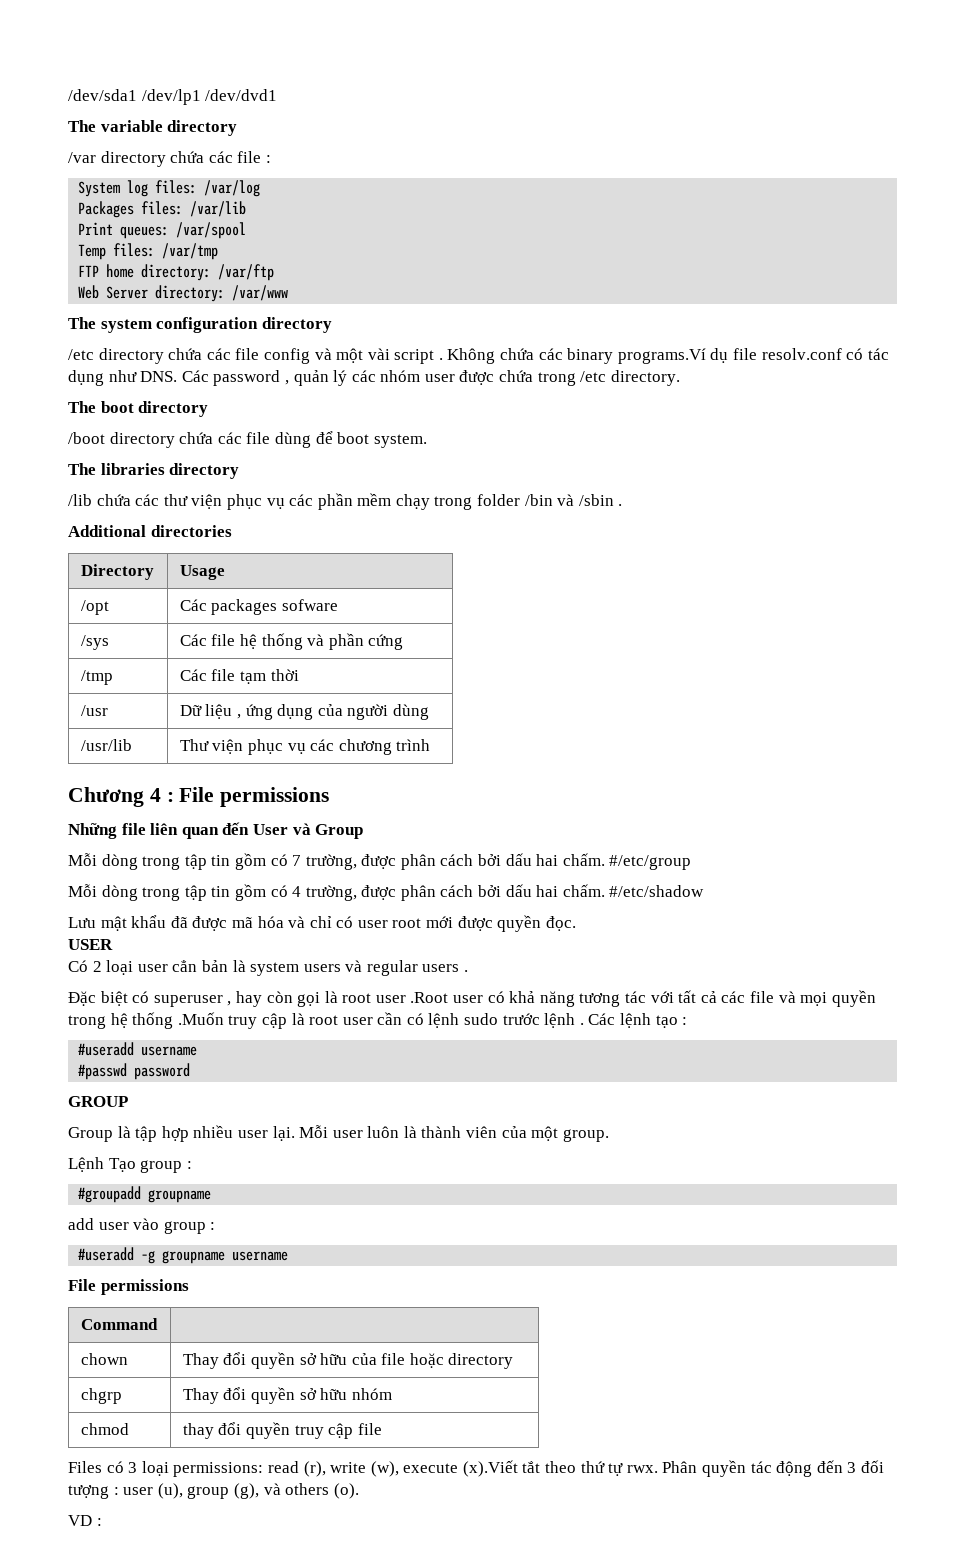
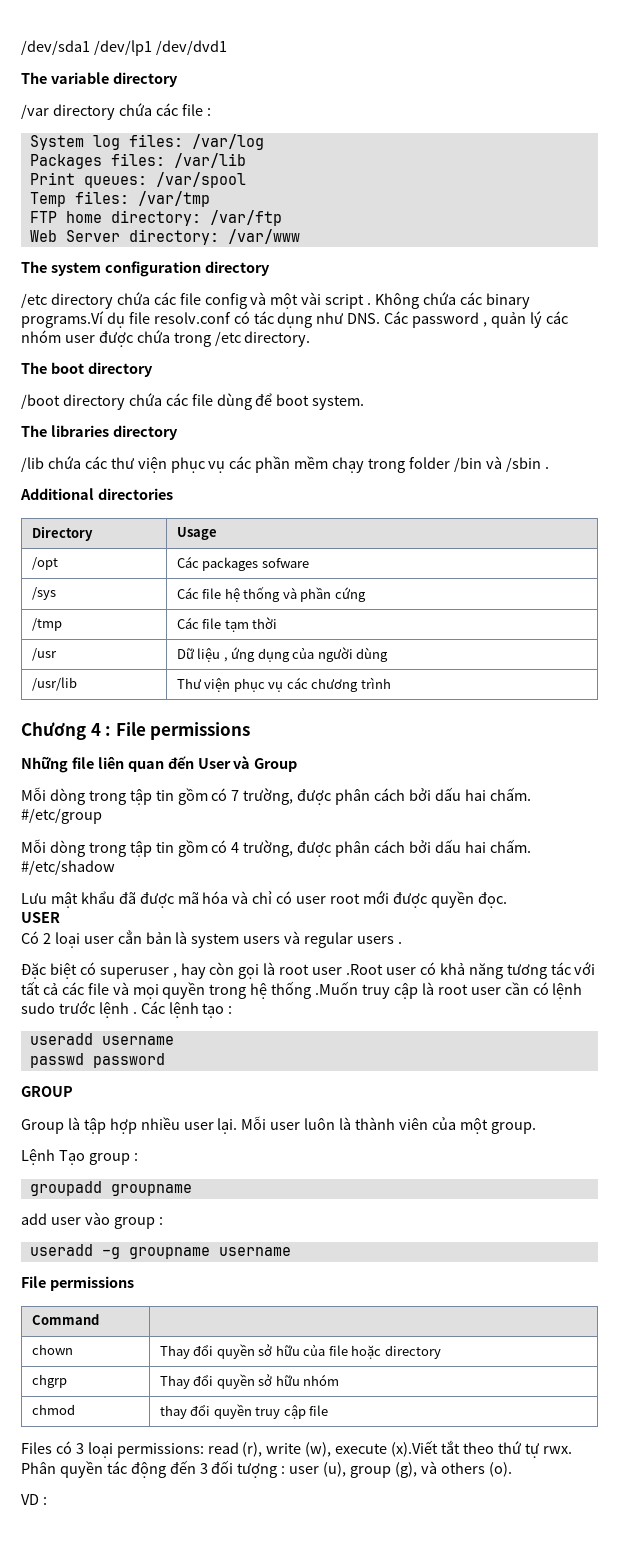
[78,1042,198,1056] [78,1063,128,1080] #useradd username // #passwd -> [29,1033,174,1045] [29,1053,84,1068] useradd username // passwd
[78,1186,142,1203] #groupadd -> [29,1181,102,1196] groupadd
[78,1247,135,1261] #useradd -> [29,1244,93,1256] useradd

